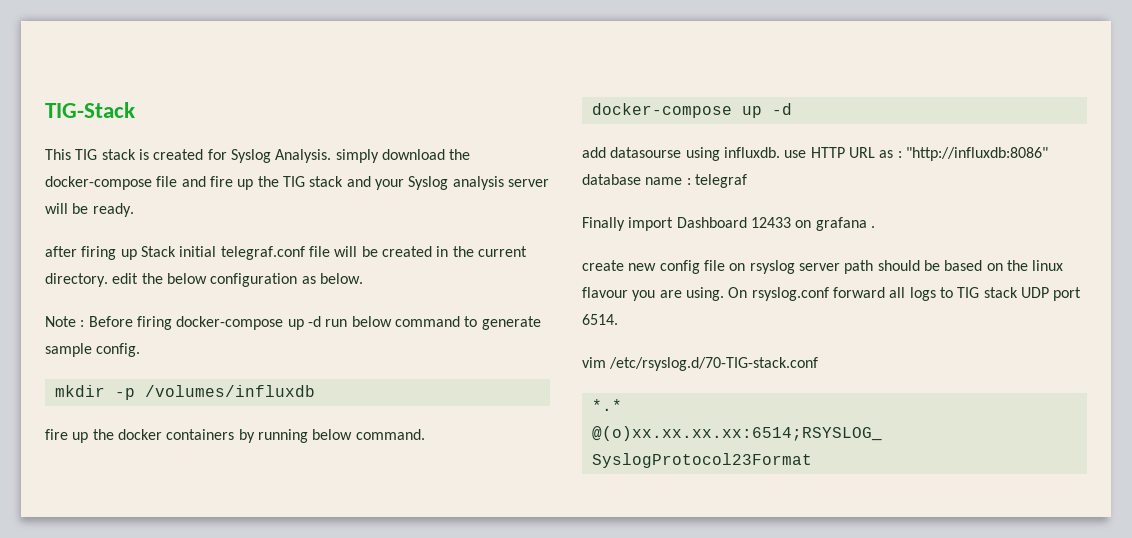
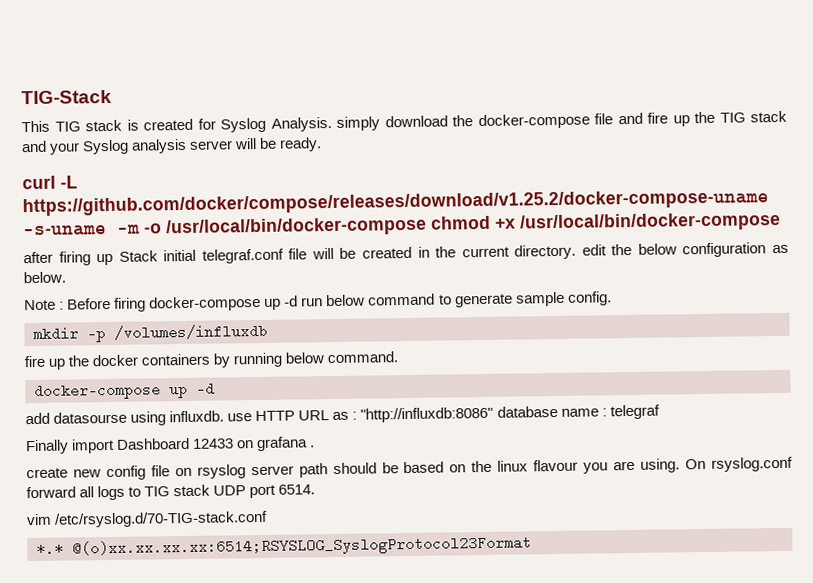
(134, 210) none -> [22,175,78,190] [22,189,769,217] [23,211,781,238] // curl -L https://github.com/docker/compose/releases/download/v1.25.2/docker-compose-uname -s-uname -m -o /usr/local/bin/docker-compose chmod +x /usr/local/bin/docker-compose

